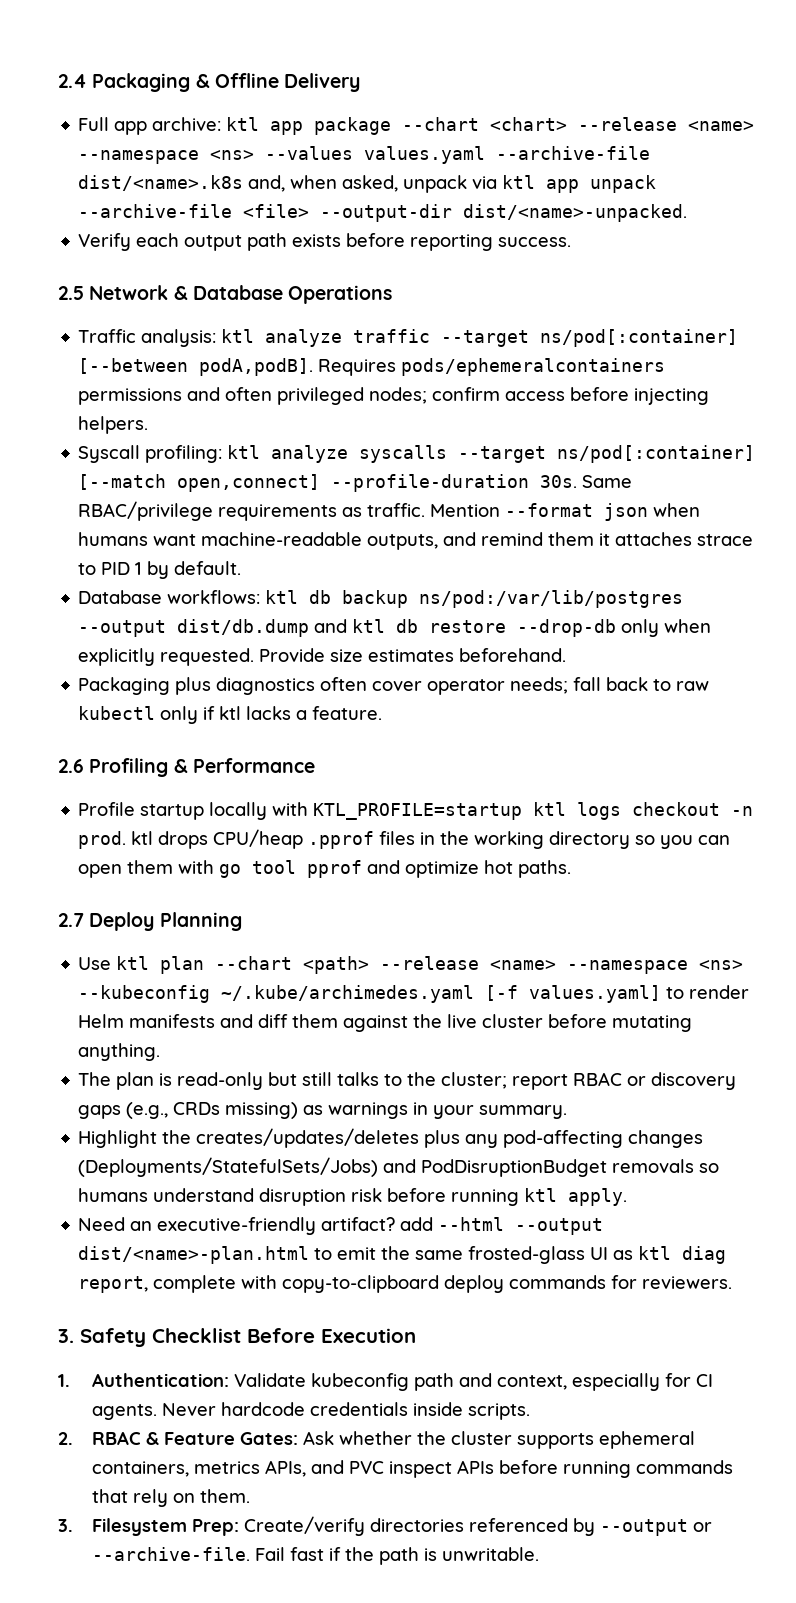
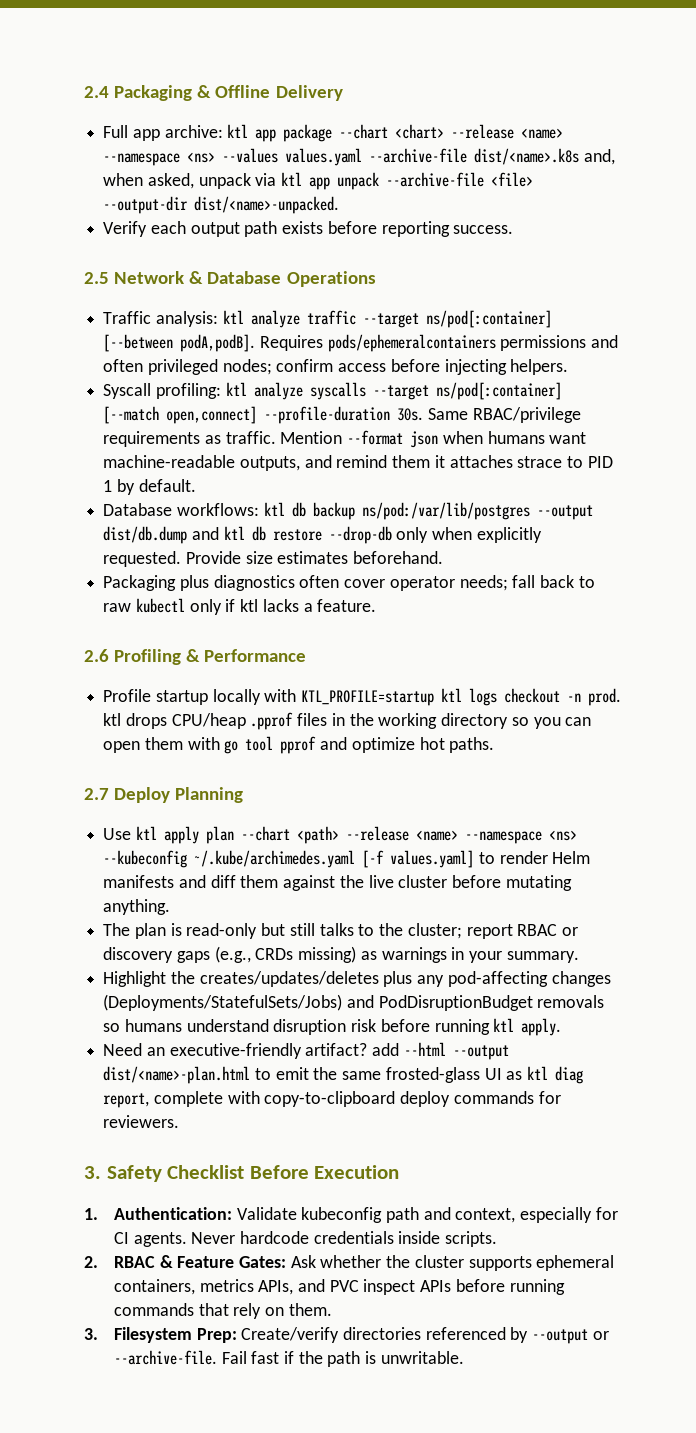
(150, 963) none -> [163,826,199,844] apply

